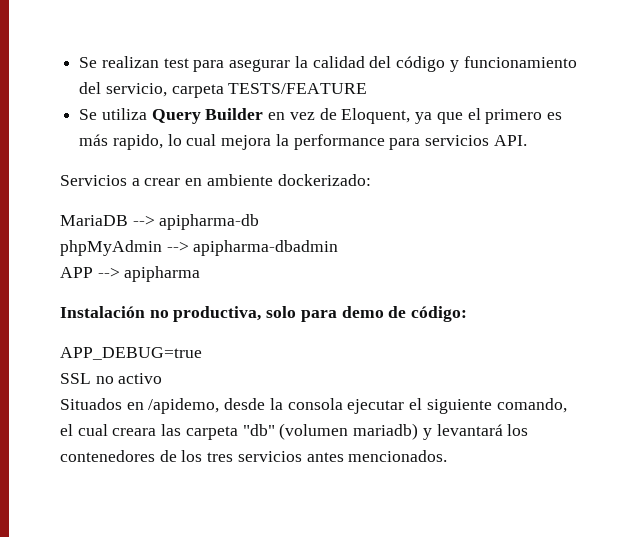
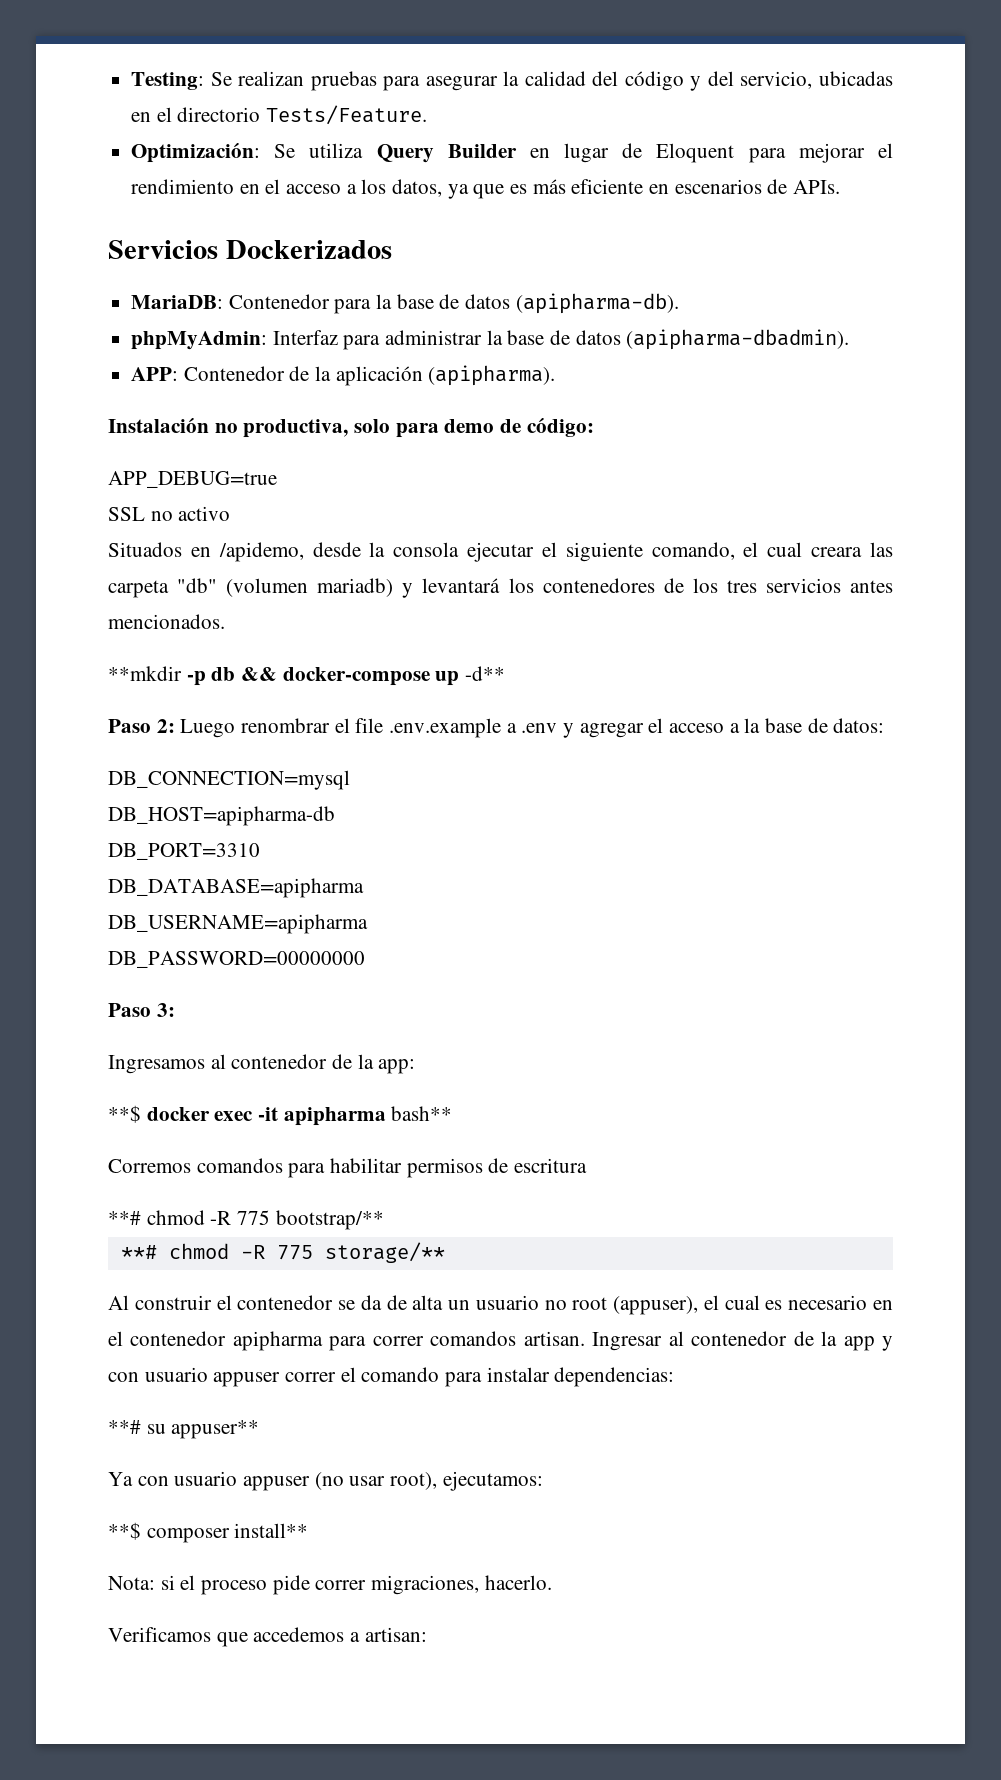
(79, 62) none -> [131,72,205,90] Testing:
[163,58,189,68] test -> [310,71,377,91] pruebas
[463,56,577,68] funcionamiento -> (702, 83) none
[171,83,368,98] carpeta TESTS/FEATURE // -> [819,71,893,86] [131,105,428,125] [131,142,261,163] ubicadas en el directorio Tests/Feature. // Optimización:
[289,108,562,124] [79,134,527,150] [60,174,371,186] [60,214,260,230] [60,240,339,256] [60,266,201,282] vez de Eloquent, ya que el primero es más rapido, lo cual mejora la performance para servicios API. // Servicios a crear en ambiente dockerizado: // MariaDB --> apipharma-db // phpMyAdmin --> apipharma-dbadmin // APP --> apipharma -> [564,143,893,163] [131,179,841,199] [108,240,392,259] [131,293,679,314] [131,329,850,350] [131,365,556,386] lugar de Eloquent para mejorar el rendimiento en el acceso a los datos, ya que es más eficiente en escenarios de APIs. // Servicios Dockerizados // MariaDB: Contenedor para la base de datos (apipharma-db). // phpMyAdmin: Interfaz para administrar la base de datos (apipharma-dbadmin). // APP: Contenedor de la aplicación (apipharma).
(448, 456) none -> [108,666,506,686] [108,718,885,738] [108,770,350,790] [108,806,335,826] [108,843,260,860] [108,878,364,898] [108,914,368,934] [108,951,365,968] [108,1003,175,1017] [108,1054,416,1074] [108,1105,453,1126] [108,1158,588,1178] [108,1210,384,1230] [120,1242,445,1263] [108,1295,893,1315] [108,1331,893,1351] [108,1367,675,1387] [108,1420,260,1439] [108,1471,543,1491] [108,1522,309,1543] [108,1575,552,1595] [108,1627,427,1647] // **mkdir -p db && docker-compose up -d** // Paso 2: Luego renombrar el file .env.example a .env y agregar el acceso a la base de datos: // DB_CONNECTION=mysql // DB_HOST=apipharma-db // DB_PORT=3310 // DB_DATABASE=apipharma // DB_USERNAME=apipharma // DB_PASSWORD=00000000 // Paso 3: // Ingresamos al contenedor de la app: // **$ docker exec -it apipharma bash** // Corremos comandos para habilitar permisos de escritura // **# chmod -R 775 bootstrap/** // **# chmod -R 775 storage/** // Al construir el contenedor se da de alta un usuario no root (appuser), el cual es necesario en el contenedor apipharma para correr comandos artisan. Ingresar al contenedor de la app y con usuario appuser correr el comando para instalar dependencias: // **# su appuser** // Ya con usuario appuser (no usar root), ejecutamos: // **$ composer install** // Nota: si el proceso pide correr migraciones, hacerlo. // Verificamos que accedemos a artisan:

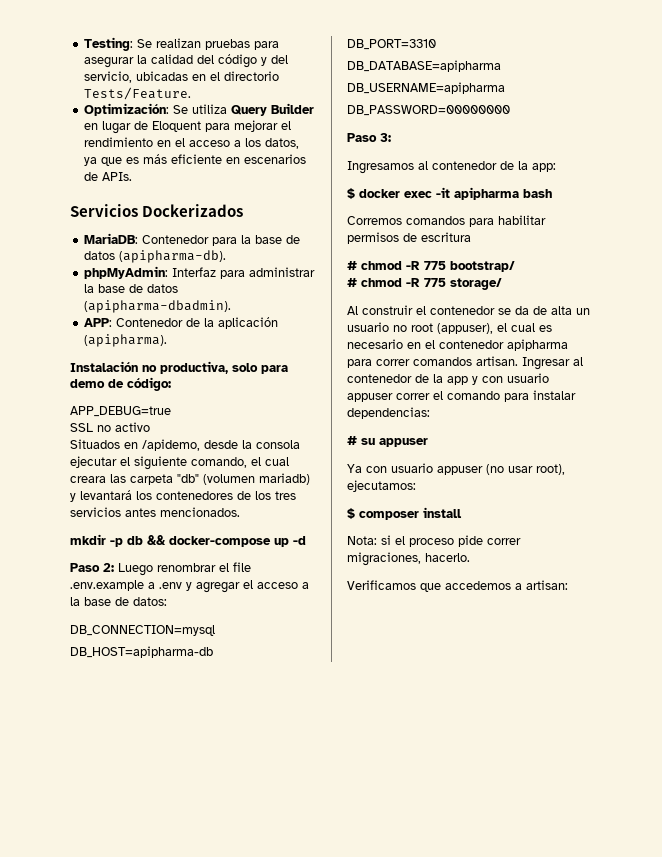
[108,666,182,681] **mkdir -> [70,534,106,545] mkdir
[465,666,506,681] -d** -> [293,536,306,545] -d
[108,1105,141,1123] **$ -> [347,188,355,199] $
[391,1106,453,1121] bash** -> [523,189,552,198] bash
[108,1210,384,1230] [120,1242,445,1263] **# chmod -R 775 bootstrap/** // **# chmod -R 775 storage/** -> [347,261,515,272] [347,278,502,290] # chmod -R 775 bootstrap/ // # chmod -R 775 storage/
[108,1420,260,1439] **# su appuser** -> [347,436,428,447] # su appuser
[108,1522,309,1543] **$ composer install** -> [347,507,462,520] $ composer install

